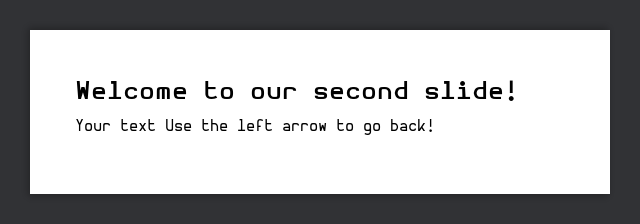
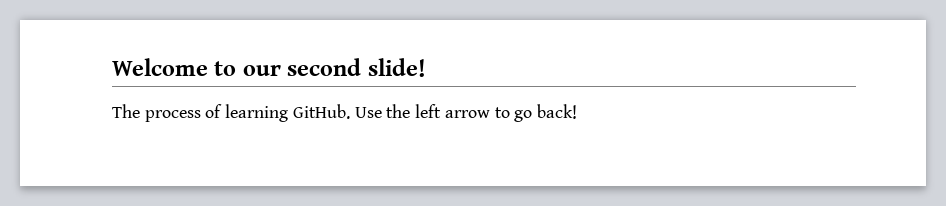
[75,119,156,131] Your text -> [112,104,350,122] The process of learning GitHub.

